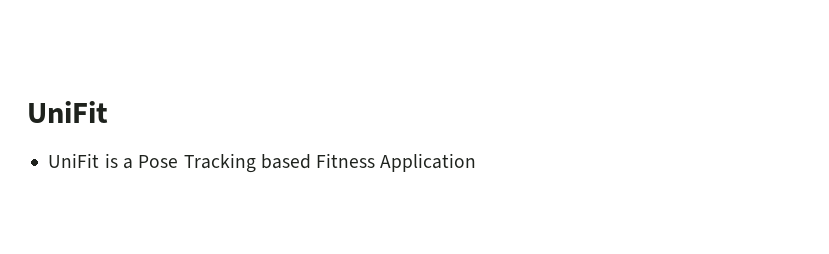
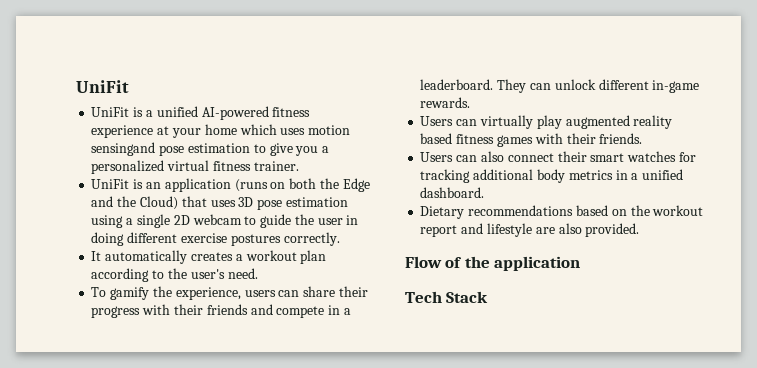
[138,153,477,173] Pose Tracking based Fitness Application -> [156,106,311,120] [91,124,351,138] [91,142,330,156] [91,160,299,174] [91,178,370,192] [91,196,348,210] [91,214,359,228] [91,232,340,246] [91,250,327,264] [91,268,258,282] [91,286,368,300] [91,304,351,318] [420,79,700,93] [420,97,471,108] [420,115,673,129] [420,133,643,147] [420,151,696,162] [420,169,684,183] [420,187,485,198] [420,205,704,219] [420,223,640,237] [405,256,581,271] [405,291,489,303] unified AI-powered fitness experience at your home which uses motion sensingand pose estimation to give you a personalized virtual fitness trainer. // UniFit is an application (runs on both the Edge and the Cloud) that uses 3D pose estimation using a single 2D webcam to guide the user in doing different exercise postures correctly. // It automatically creates a workout plan according to the user's need. // To gamify the experience, users can share their progress with their friends and compete in a leaderboard. They can unlock different in-game rewards. // Users can virtually play augmented reality based fitness games with their friends. // Users can also connect their smart watches for tracking additional body metrics in a unified dashboard. // Dietary recommendations based on the workout report and lifestyle are also provided. // Flow of the application // Tech Stack

